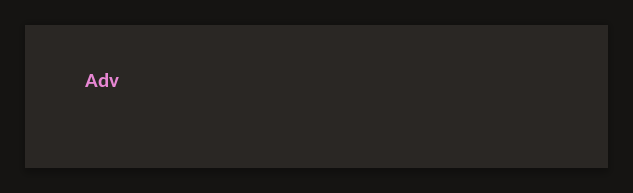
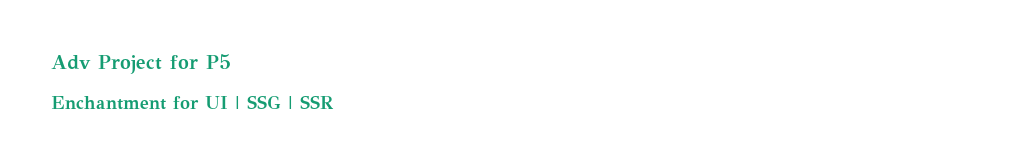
(119, 80) none -> [98,54,231,74] [51,95,334,110] Project for P5 // Enchantment for UI | SSG | SSR

